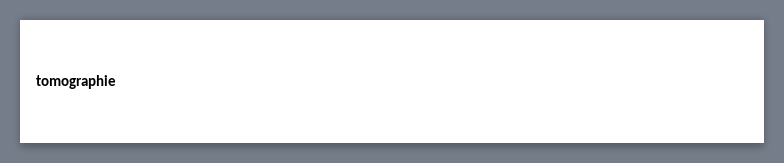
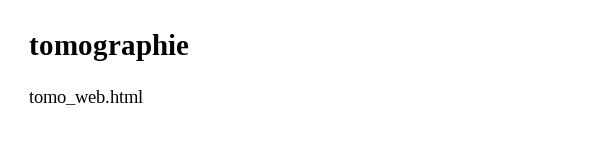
(116, 82) none -> [29,90,143,105] // tomo_web.html

